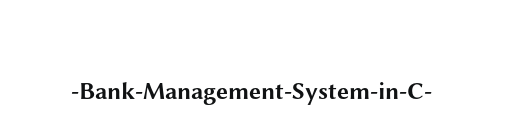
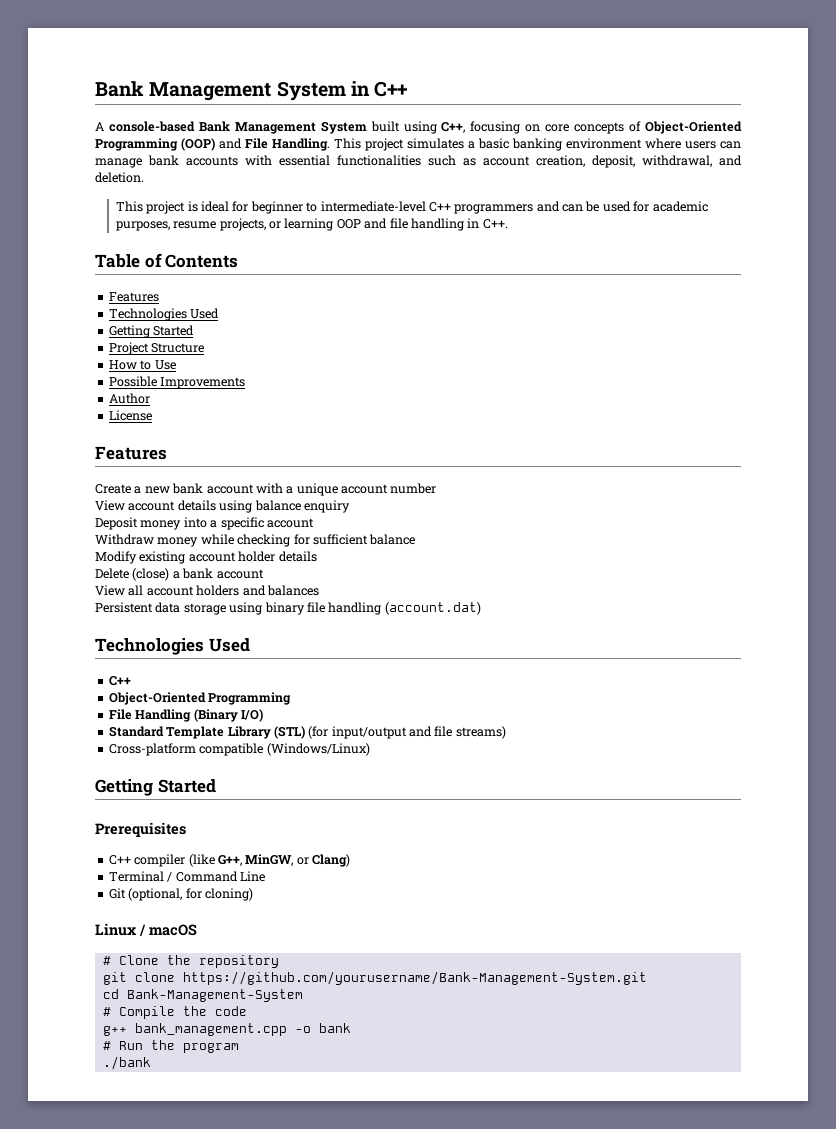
[71,82,432,105] -Bank-Management-System-in-C- -> [95,81,408,101] [95,121,742,134] [95,138,741,151] [95,155,742,168] [95,172,144,183] [115,201,708,214] [115,218,508,231] [95,253,239,268] [108,292,159,302] [108,308,220,321] [108,325,195,338] [108,342,205,355] [108,360,176,370] [108,376,246,389] [108,393,150,404] [108,410,152,421] [95,446,167,460] [95,483,437,496] [95,500,350,513] [95,517,314,530] [95,534,416,547] [95,551,317,564] [95,568,264,581] [95,585,319,596] [95,602,481,615] [95,638,250,655] [108,676,131,686] [108,692,292,705] [108,709,263,722] [108,726,506,739] [108,743,370,756] [95,779,216,796] [95,822,186,837] [108,854,350,867] [108,871,265,882] [108,888,253,901] [95,923,197,936] [102,955,279,968] [102,971,647,985] [102,989,303,1002] [102,1006,247,1019] [102,1023,351,1036] [102,1040,239,1053] [102,1056,151,1070] Bank Management System in C++ // A console-based Bank Management System built using C++, focusing on core concepts of Object-Oriented Programming (OOP) and File Handling. This project simulates a basic banking environment where users can manage bank accounts with essential functionalities such as account creation, deposit, withdrawal, and deletion. // This project is ideal for beginner to intermediate-level C++ programmers and can be used for academic purposes, resume projects, or learning OOP and file handling in C++. // Table of Contents // Features // Technologies Used // Getting Started // Project Structure // How to Use // Possible Improvements // Author // License // Features // Create a new bank account with a unique account number // View account details using balance enquiry // Deposit money into a specific account // Withdraw money while checking for sufficient balance // Modify existing account holder details // Delete (close) a bank account // View all account holders and balances // Persistent data storage using binary file handling (account.dat) // Technologies Used // C++ // Object-Oriented Programming // File Handling (Binary I/O) // Standard Template Library (STL) (for input/output and file streams) // Cross-platform compatible (Windows/Linux) // Getting Started // Prerequisites // C++ compiler (like G++, MinGW, or Clang) // Terminal / Command Line // Git (optional, for cloning) // Linux / macOS // # Clone the repository // git clone https://github.com/yourusername/Bank-Management-System.git // cd Bank-Management-System // # Compile the code // g++ bank_management.cpp -o bank // # Run the program // ./bank

